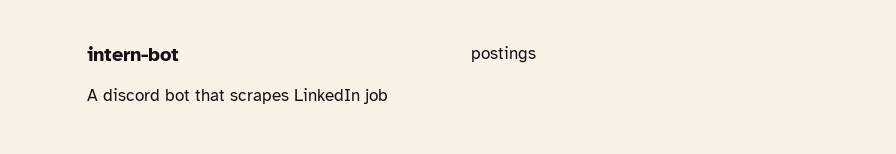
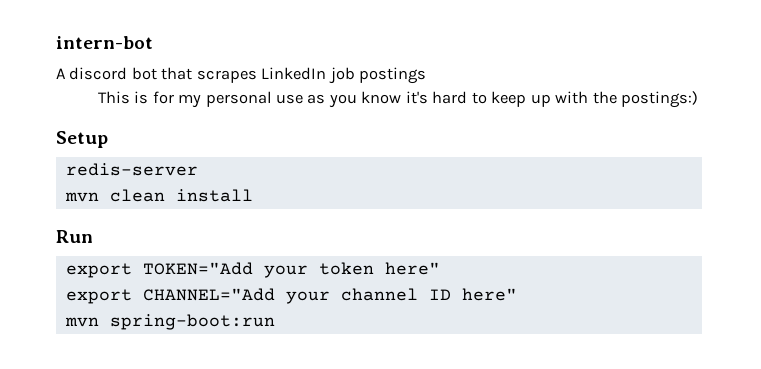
(536, 54) none -> [97,91,699,108] [56,131,108,148] [65,163,198,176] [64,189,253,202] [56,230,93,243] [65,262,440,278] [65,288,517,304] [64,314,275,330] // This is for my personal use as you know it's hard to keep up with the postings:) // Setup // redis-server // mvn clean install // Run // export TOKEN="Add your token here" // export CHANNEL="Add your channel ID here" // mvn spring-boot:run

